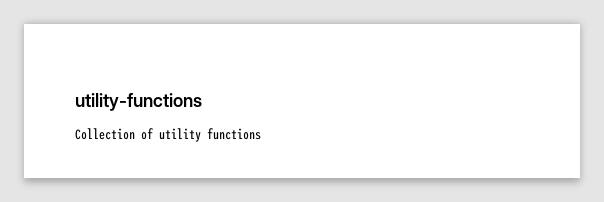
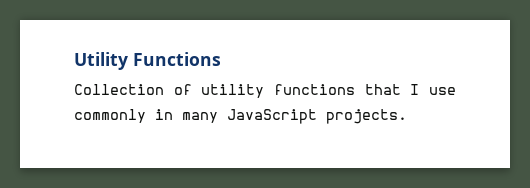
[75,93,202,111] utility-functions -> [74,52,221,70] Utility Functions
(261, 134) none -> [364,84,457,95] [74,109,407,124] that I use commonly in many JavaScript projects.

